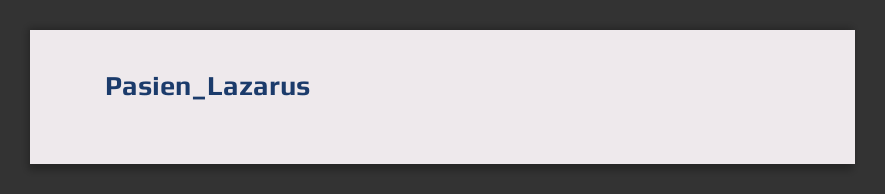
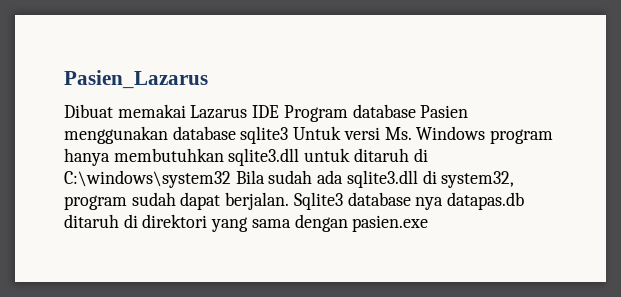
(310, 88) none -> [64,104,469,122] [64,126,554,144] [64,148,428,166] [64,170,515,188] [64,192,525,210] [64,214,429,232] // Dibuat memakai Lazarus IDE Program database Pasien menggunakan database sqlite3 Untuk versi Ms. Windows program hanya membutuhkan sqlite3.dll untuk ditaruh di C:\windows\system32 Bila sudah ada sqlite3.dll di system32, program sudah dapat berjalan. Sqlite3 database nya datapas.db ditaruh di direktori yang sama dengan pasien.exe

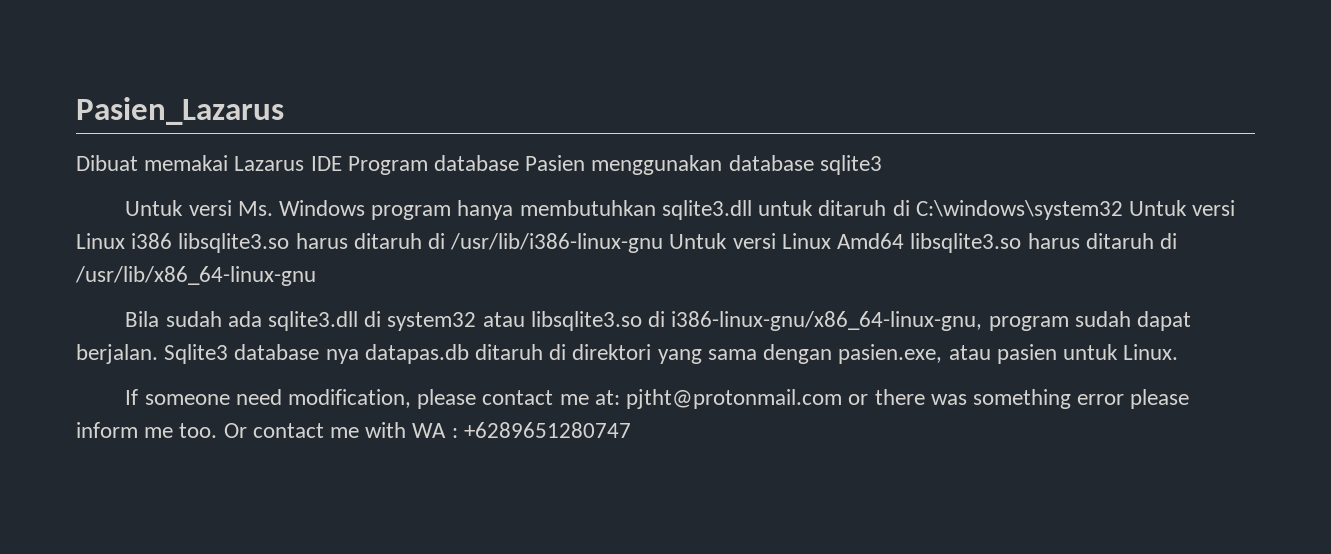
(289, 135) none -> (882, 165) //
(231, 179) none -> [1128,200,1236,216] [76,233,1177,253] [75,266,316,286] Untuk versi Linux i386 libsqlite3.so harus ditaruh di /usr/lib/i386-linux-gnu Untuk versi Linux Amd64 libsqlite3.so harus ditaruh di /usr/lib/x86_64-linux-gnu //
[441,171,515,188] system32, -> [387,311,983,331] system32 atau libsqlite3.so di i386-linux-gnu/x86_64-linux-gnu,
[352,215,429,232] pasien.exe -> [838,344,1179,364] [125,389,1190,409] [76,422,631,438] pasien.exe, atau pasien untuk Linux. // If someone need modification, please contact me at: pjtht@protonmail.com or there was something error please inform me too. Or contact me with WA : +6289651280747

